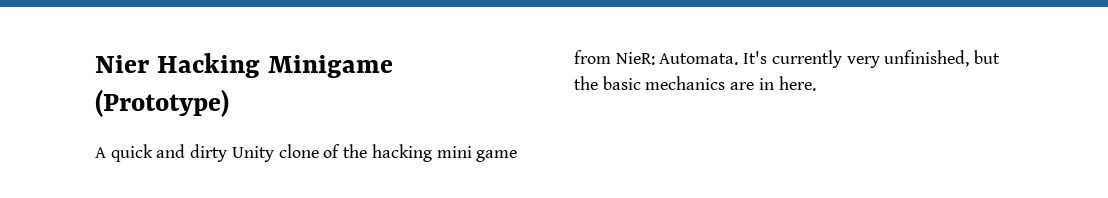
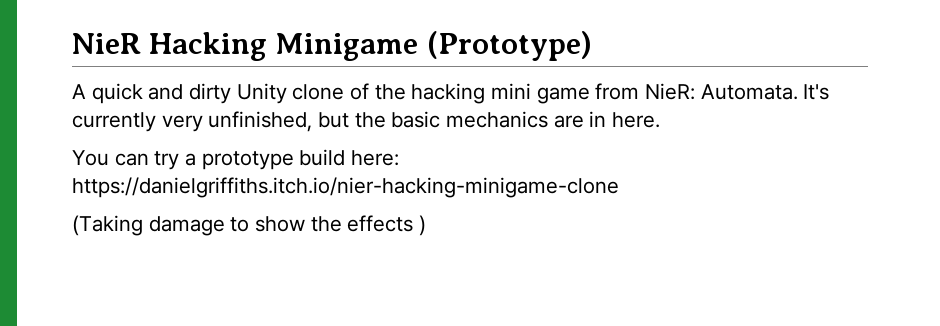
[95,55,149,73] Nier -> [72,33,141,54] NieR
(816, 83) none -> [72,149,400,170] [72,177,619,198] [72,215,427,236] // You can try a prototype build here: https://danielgriffiths.itch.io/nier-hacking-minigame-clone // (Taking damage to show the effects )

